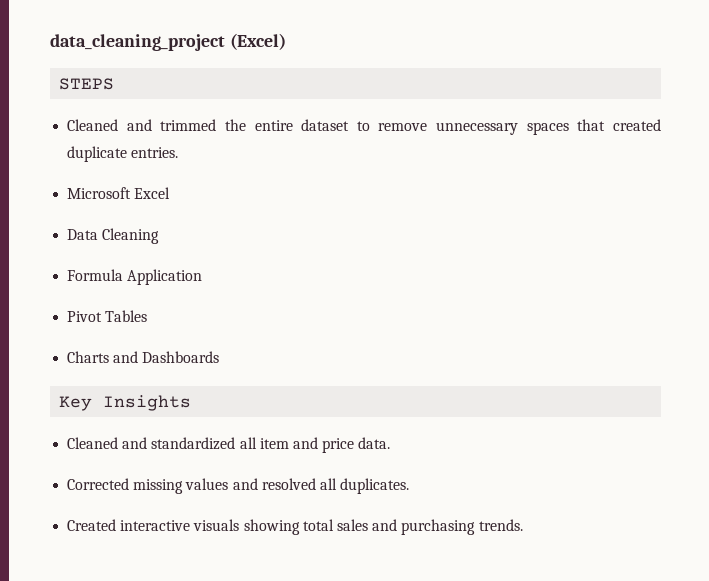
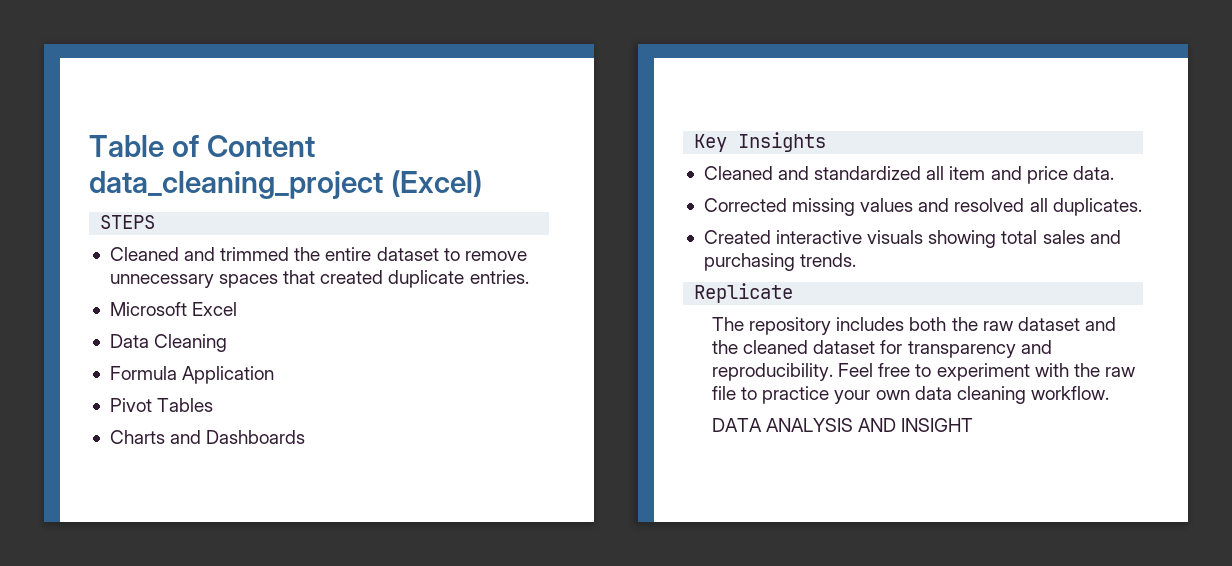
(50, 42) none -> [89,135,315,157] Table of Content
(523, 525) none -> [694,283,794,303] [712,317,1116,335] [712,340,1052,358] [712,363,1135,381] [712,386,1109,404] [712,418,974,432] // Replicate // The repository includes both the raw dataset and the cleaned dataset for transparency and reproducibility. Feel free to experiment with the raw file to practice your own data cleaning workflow. // DATA ANALYSIS AND INSIGHT

